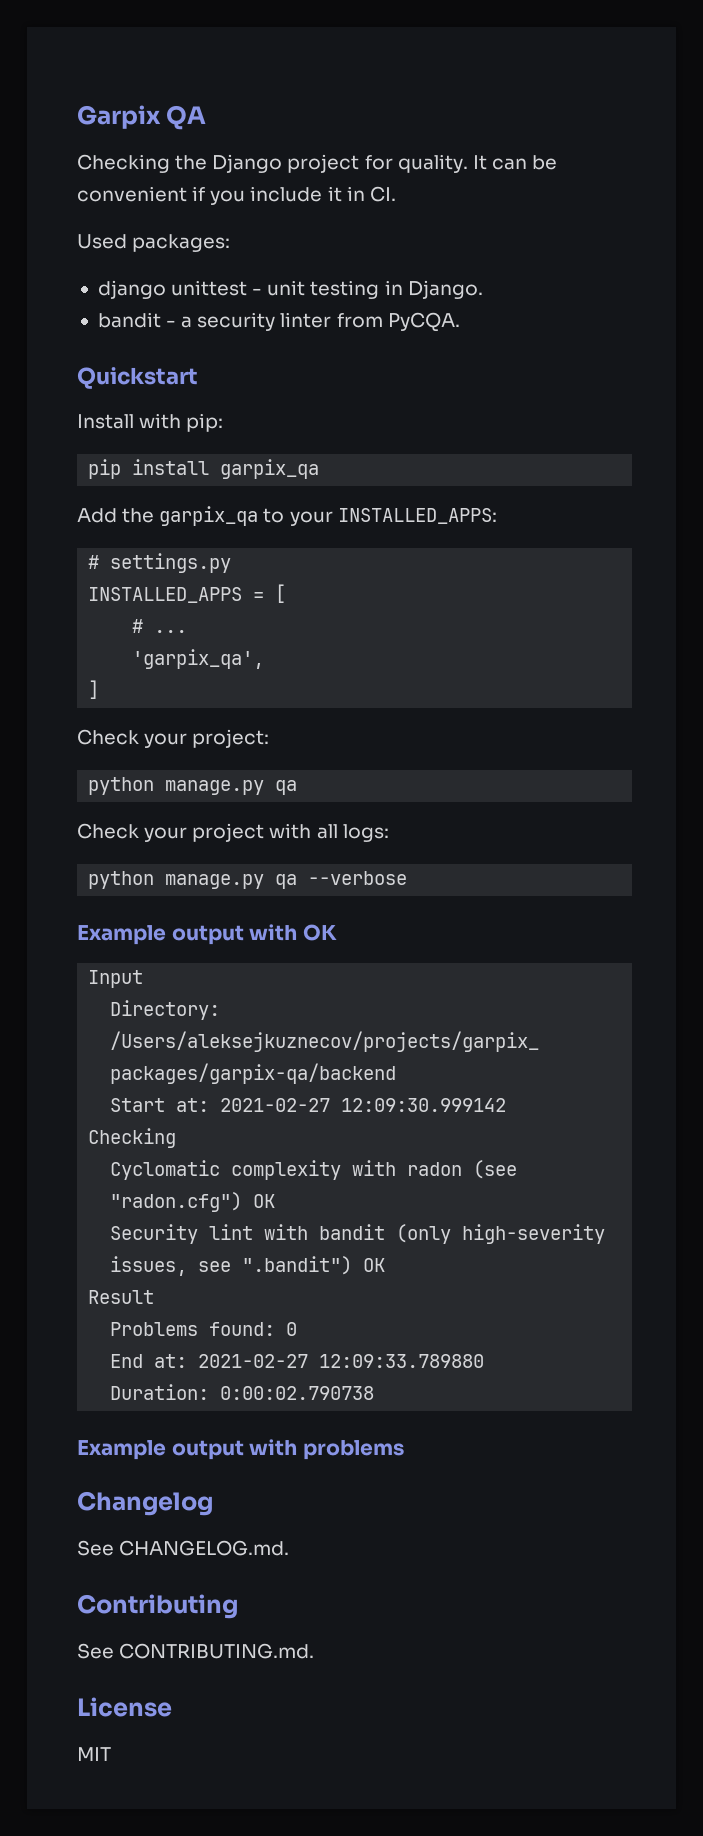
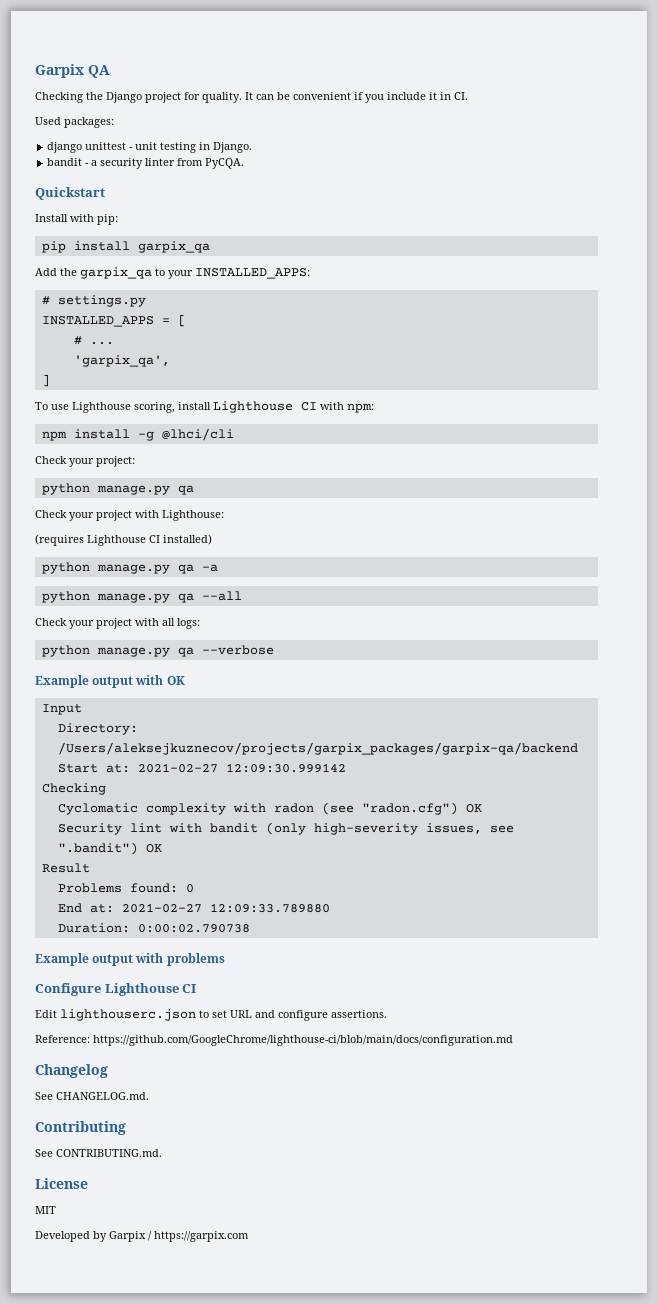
(100, 689) none -> [35,401,374,413] [41,428,234,441] // To use Lighthouse scoring, install Lighthouse CI with npm: // npm install -g @lhci/cli
(298, 787) none -> [35,510,224,521] [35,534,212,546] [41,562,218,574] [41,591,242,603] // Check your project with Lighthouse: // (requires Lighthouse CI installed) // python manage.py qa -a // python manage.py qa --all
(404, 1450) none -> [35,983,197,996] [35,1009,387,1021] [35,1035,513,1046] // Configure Lighthouse CI // Edit lighthouserc.json to set URL and configure assertions. // Reference: https://github.com/GoogleChrome/lighthouse-ci/blob/main/docs/configuration.md
(111, 1754) none -> [35,1231,249,1242] // Developed by Garpix / https://garpix.com

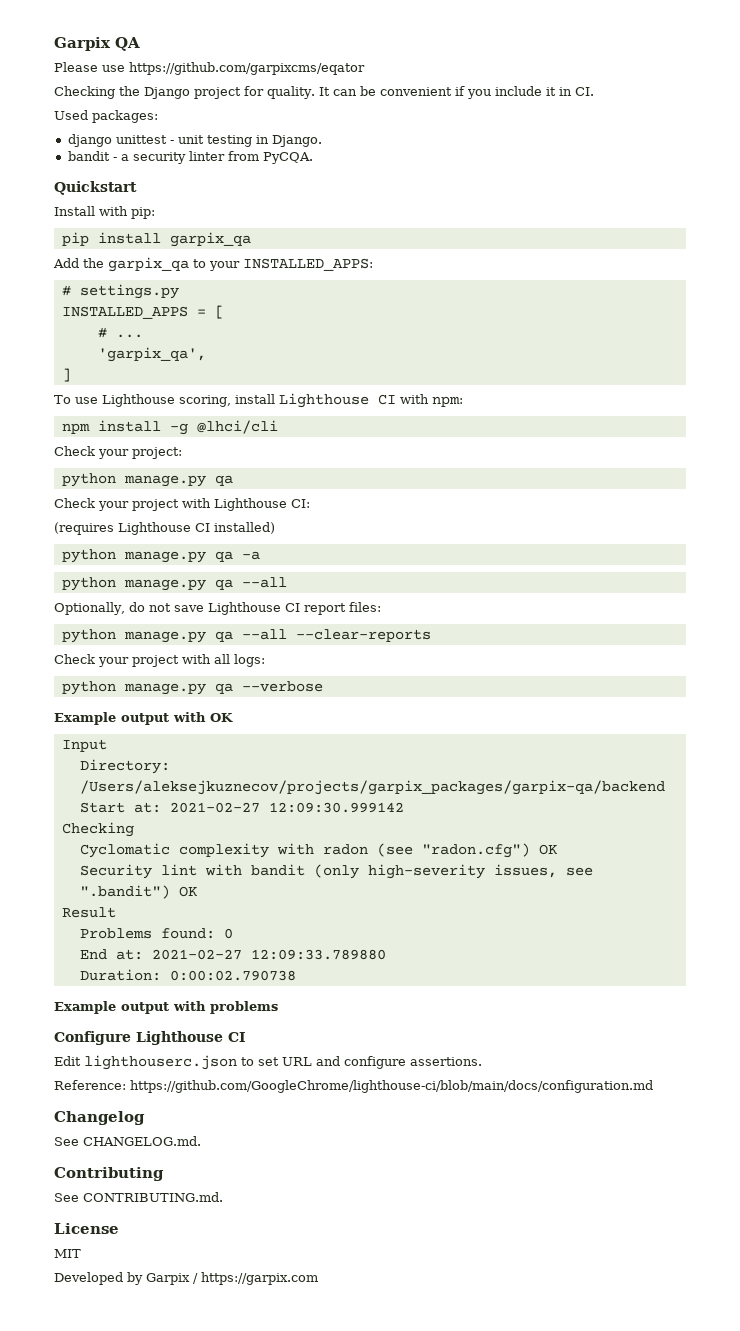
(110, 71) none -> [54,62,365,75] // Please use https://github.com/garpixcms/eqator
[162,510,224,521] Lighthouse: -> [214,498,310,511] Lighthouse CI:
(242, 596) none -> [54,602,381,615] [61,629,431,643] // Optionally, do not save Lighthouse CI report files: // python manage.py qa --all --clear-reports

